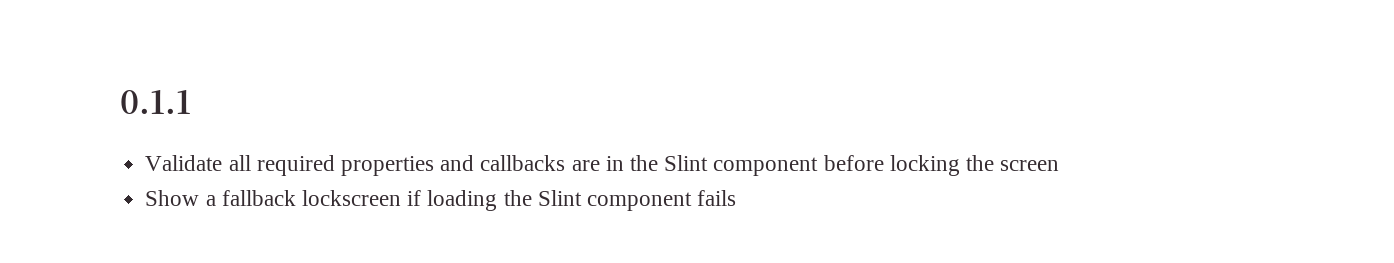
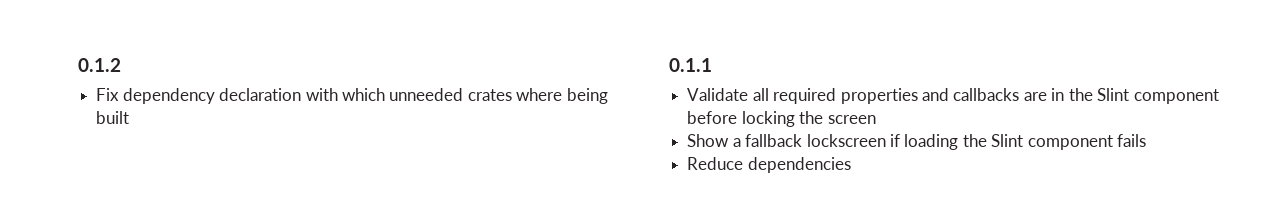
(120, 102) none -> [78,58,121,72] [96,88,608,104] [96,111,130,124] 0.1.2 // Fix dependency declaration with which unneeded crates where being built //
(737, 198) none -> [687,157,851,173] // Reduce dependencies

